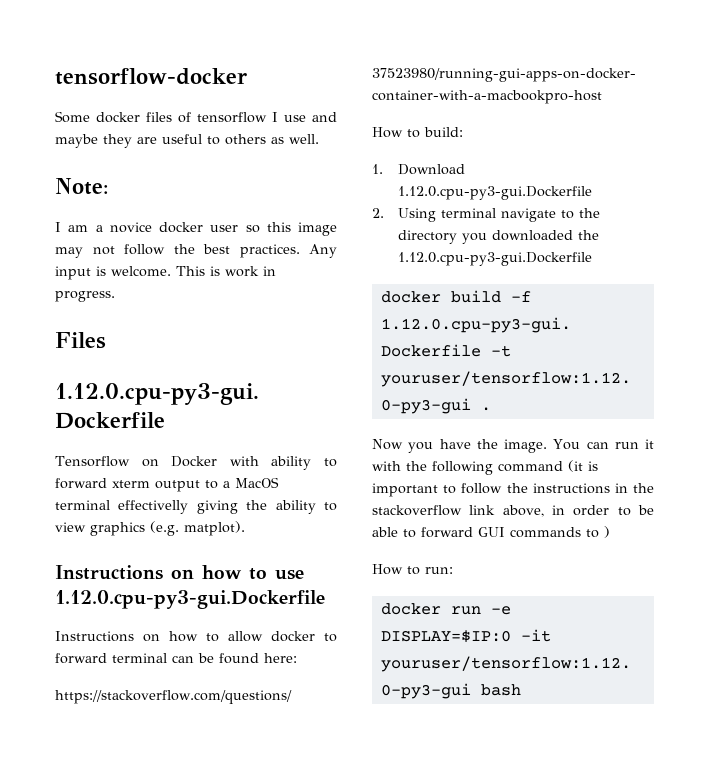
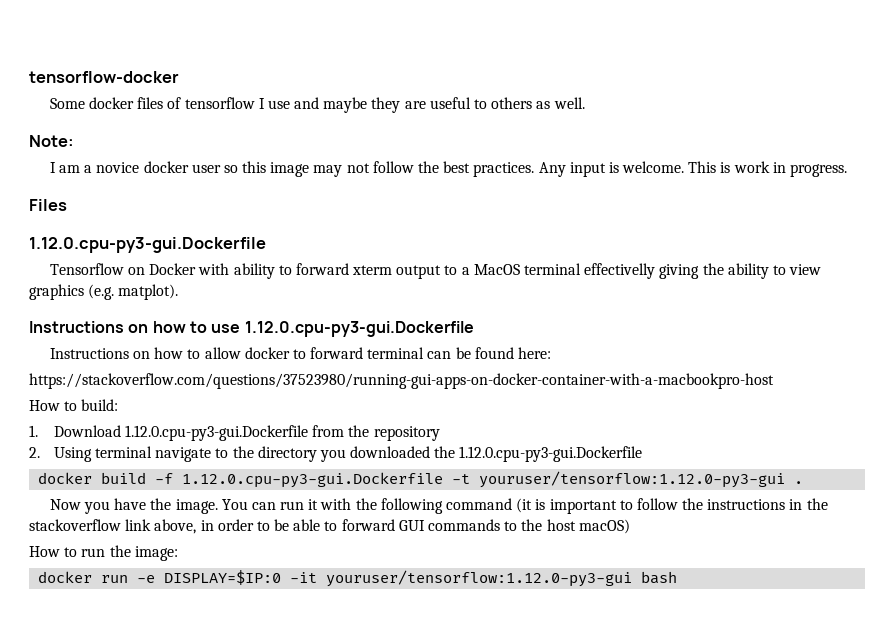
(593, 193) none -> [312,425,440,441] from the repository
[604,526,610,538] [372,564,453,575] ) // How to run: -> [521,519,630,534] [29,545,178,561] the host macOS) // How to run the image:

